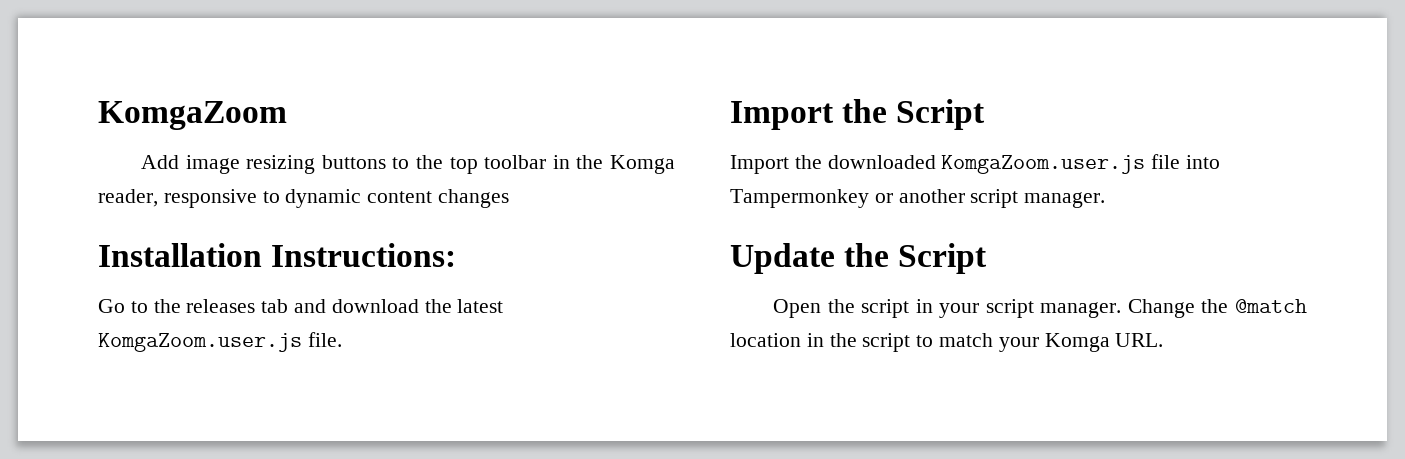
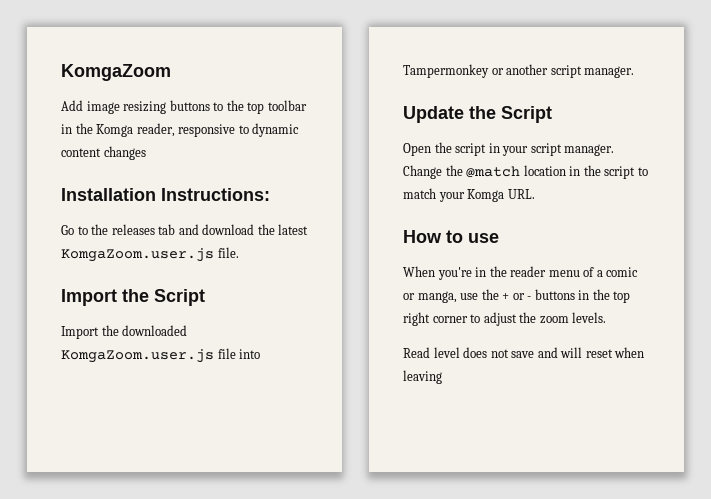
(1164, 340) none -> [403,230,499,243] [403,266,639,280] [403,289,631,303] [403,312,607,326] [403,347,645,358] [403,370,442,384] // How to use // When you're in the reader menu of a comic or manga, use the + or - buttons in the top right corner to adjust the zoom levels. // Read level does not save and will reset when leaving

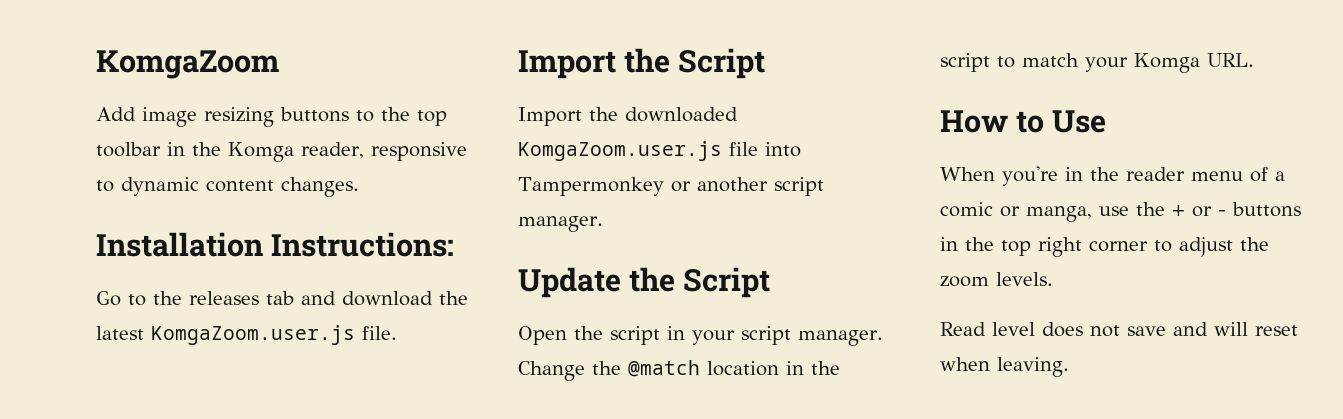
[103,146,146,160] changes -> [281,177,359,197] changes.
[468,233,499,243] use -> [1052,110,1107,133] Use
[403,370,442,384] leaving -> [997,357,1069,377] leaving.

